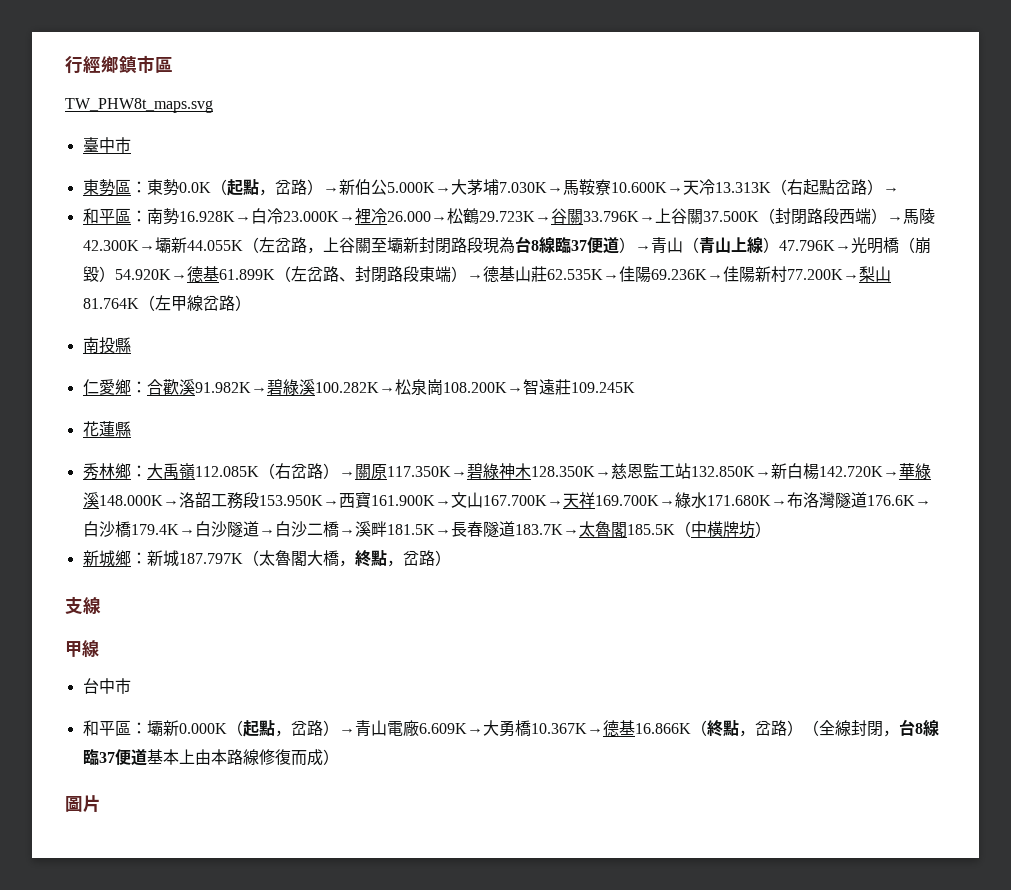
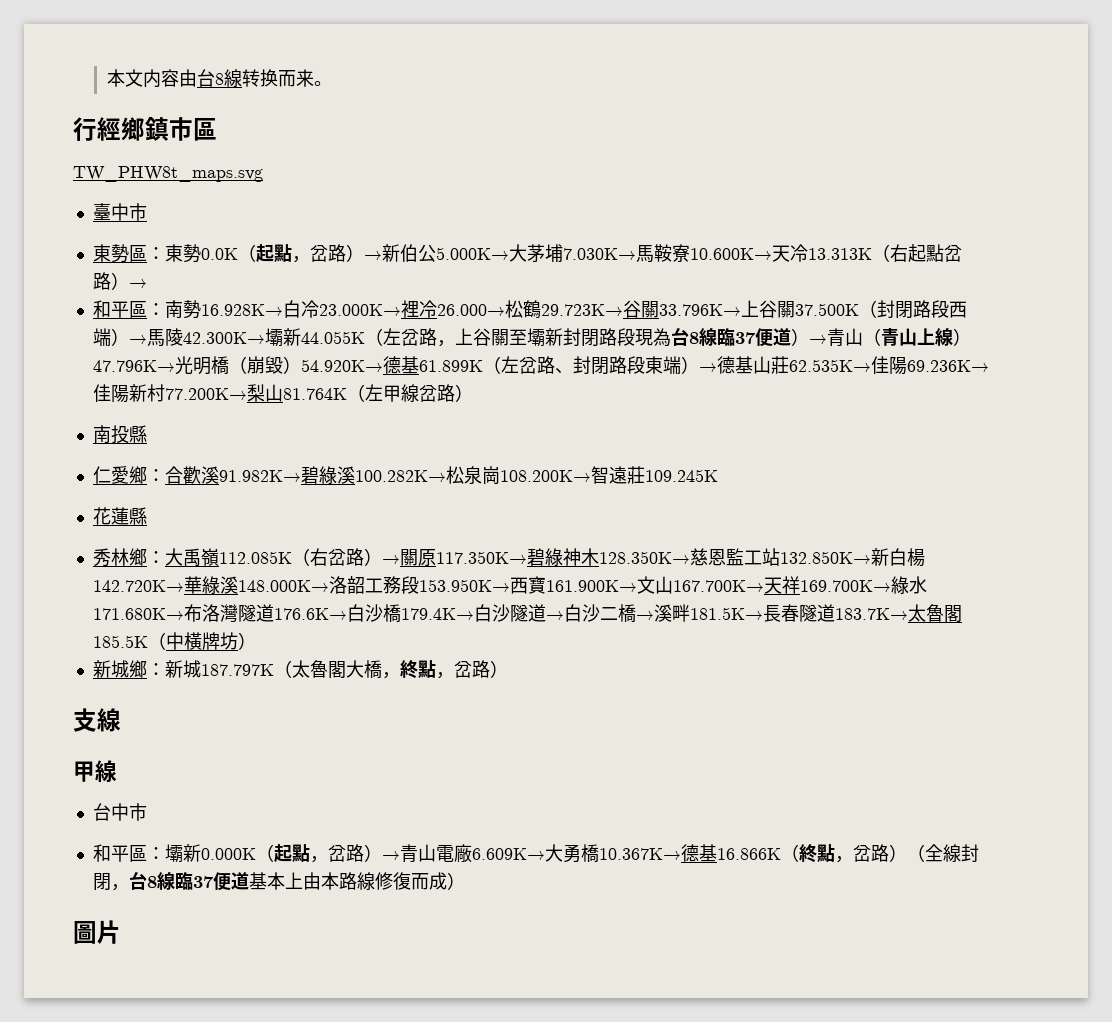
(65, 65) none -> [106,69,332,88] 本文内容由台8線转换而来。 //

